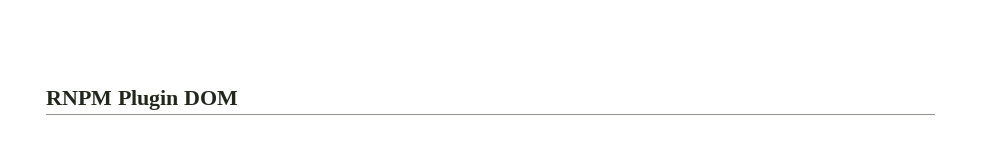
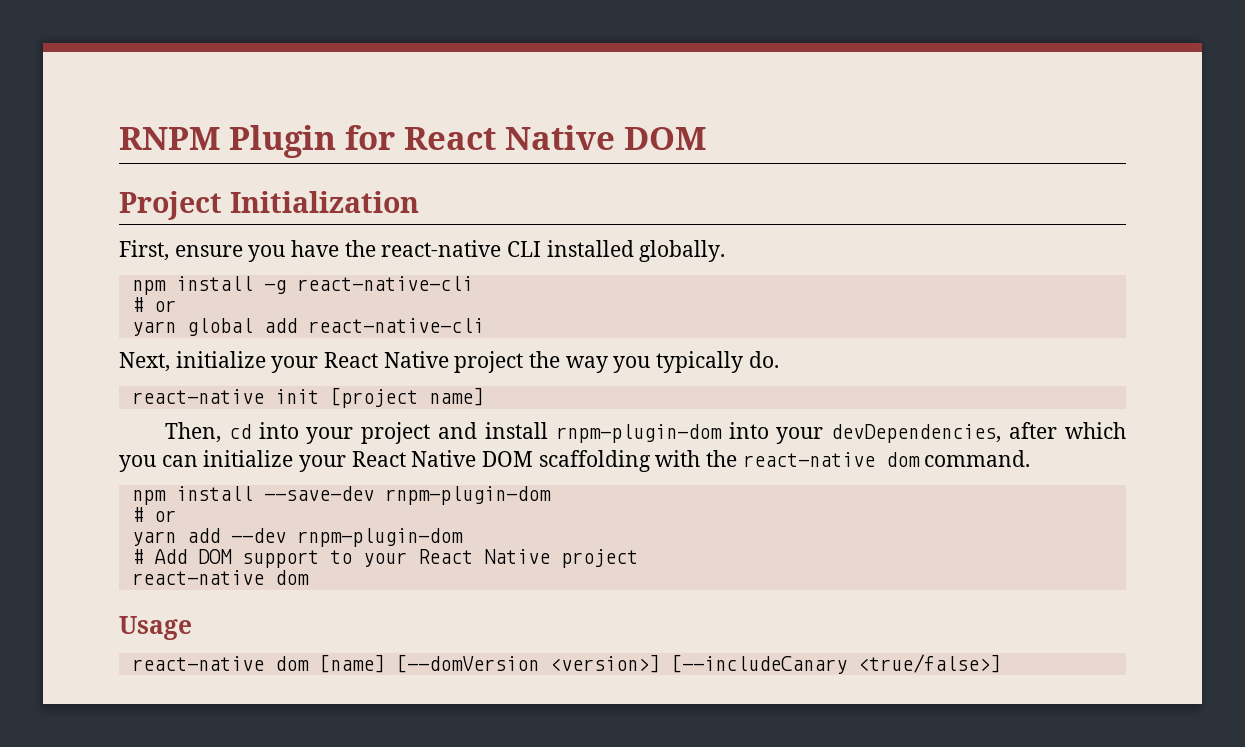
[184,91,238,105] DOM -> [345,125,706,150] [119,191,419,220] [119,240,726,262] [131,276,473,295] [131,297,176,312] [131,318,484,336] [119,351,779,373] [131,387,484,408] [164,422,1126,444] [119,450,1031,472] [131,486,551,505] [131,507,176,522] [131,528,463,547] [131,549,638,568] [131,570,309,585] [119,616,192,640] [131,654,1001,674] for React Native DOM // Project Initialization // First, ensure you have the react-native CLI installed globally. // npm install -g react-native-cli // # or // yarn global add react-native-cli // Next, initialize your React Native project the way you typically do. // react-native init [project name] // Then, cd into your project and install rnpm-plugin-dom into your devDependencies, after which you can initialize your React Native DOM scaffolding with the react-native dom command. // npm install --save-dev rnpm-plugin-dom // # or // yarn add --dev rnpm-plugin-dom // # Add DOM support to your React Native project // react-native dom // Usage // react-native dom [name] [--domVersion <version>] [--includeCanary <true/false>]

